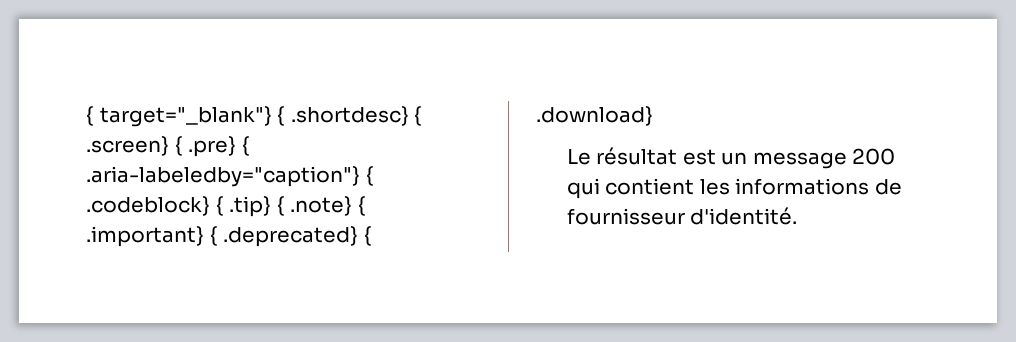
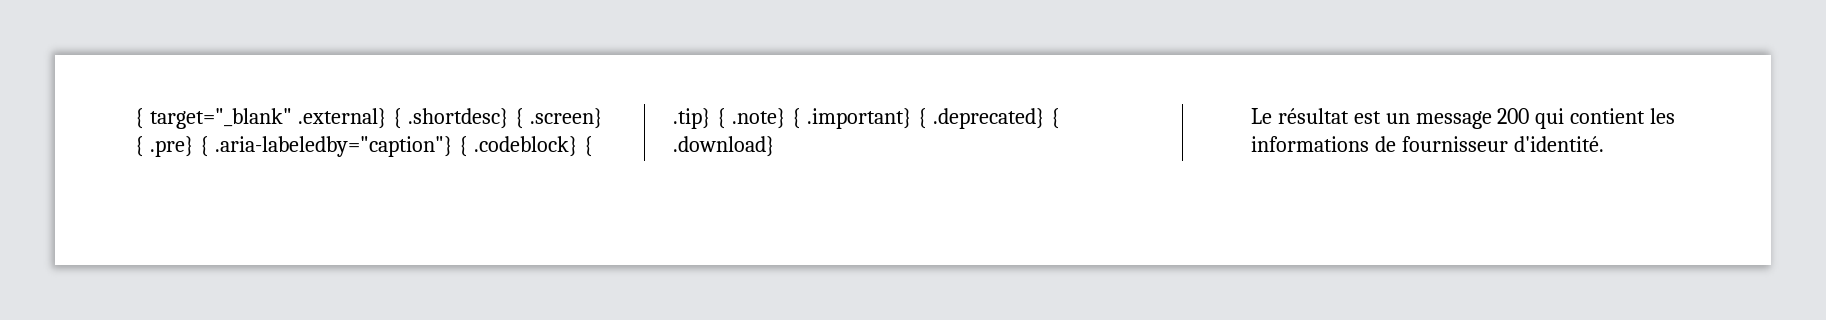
[86,106,272,127] { target="_blank"} -> [135,108,387,129] { target="_blank" .external}

